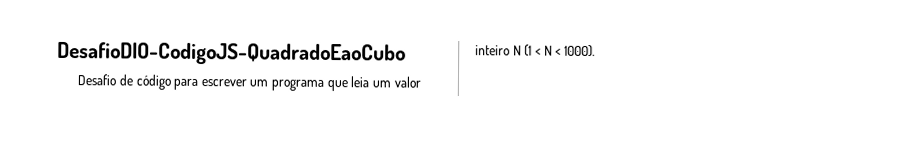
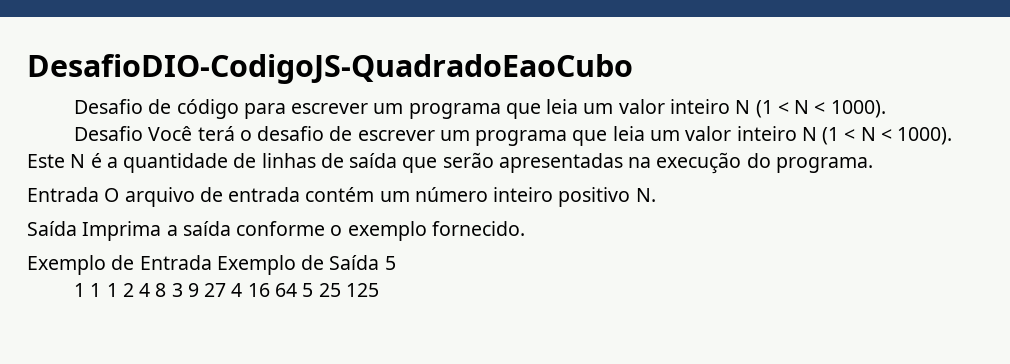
(595, 51) none -> [74,126,953,146] [27,152,873,174] [27,187,656,207] [27,221,525,241] [27,255,396,275] [74,283,379,297] // Desafio Você terá o desafio de escrever um programa que leia um valor inteiro N (1 < N < 1000). Este N é a quantidade de linhas de saída que serão apresentadas na execução do programa. // Entrada O arquivo de entrada contém um número inteiro positivo N. // Saída Imprima a saída conforme o exemplo fornecido. // Exemplo de Entrada Exemplo de Saída 5 // 1 1 1 2 4 8 3 9 27 4 16 64 5 25 125

